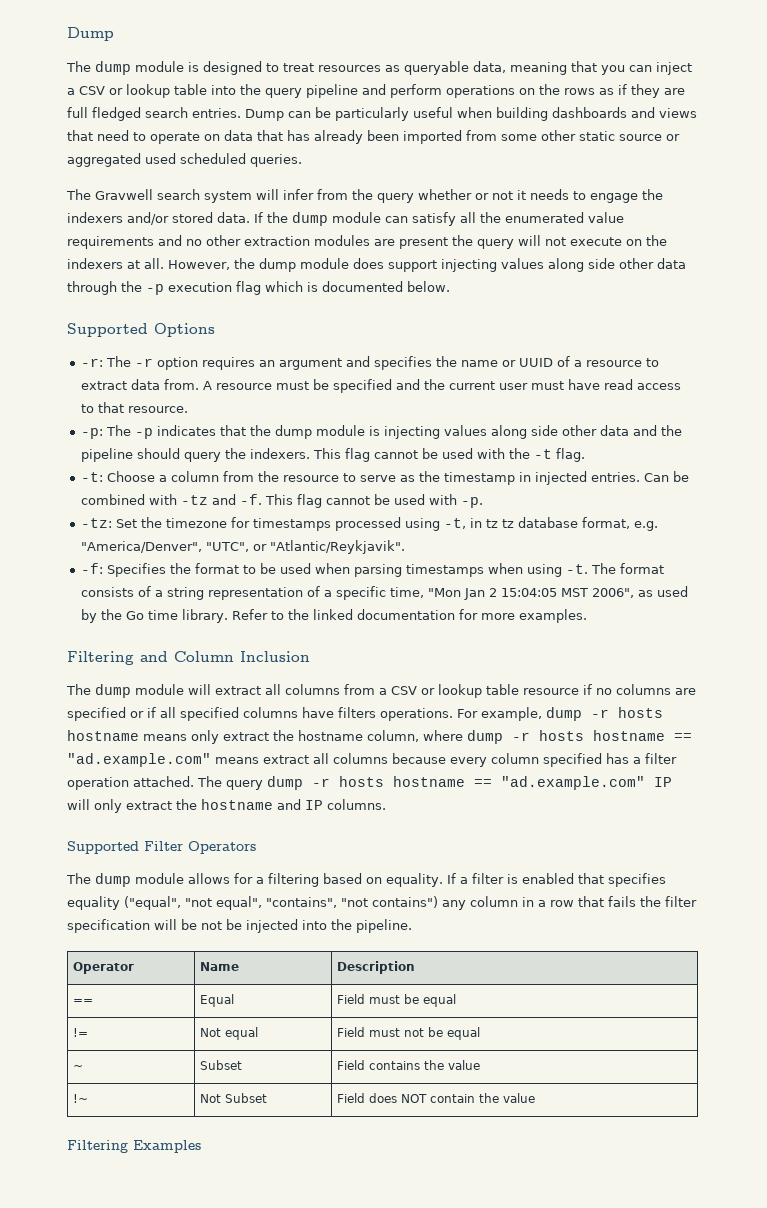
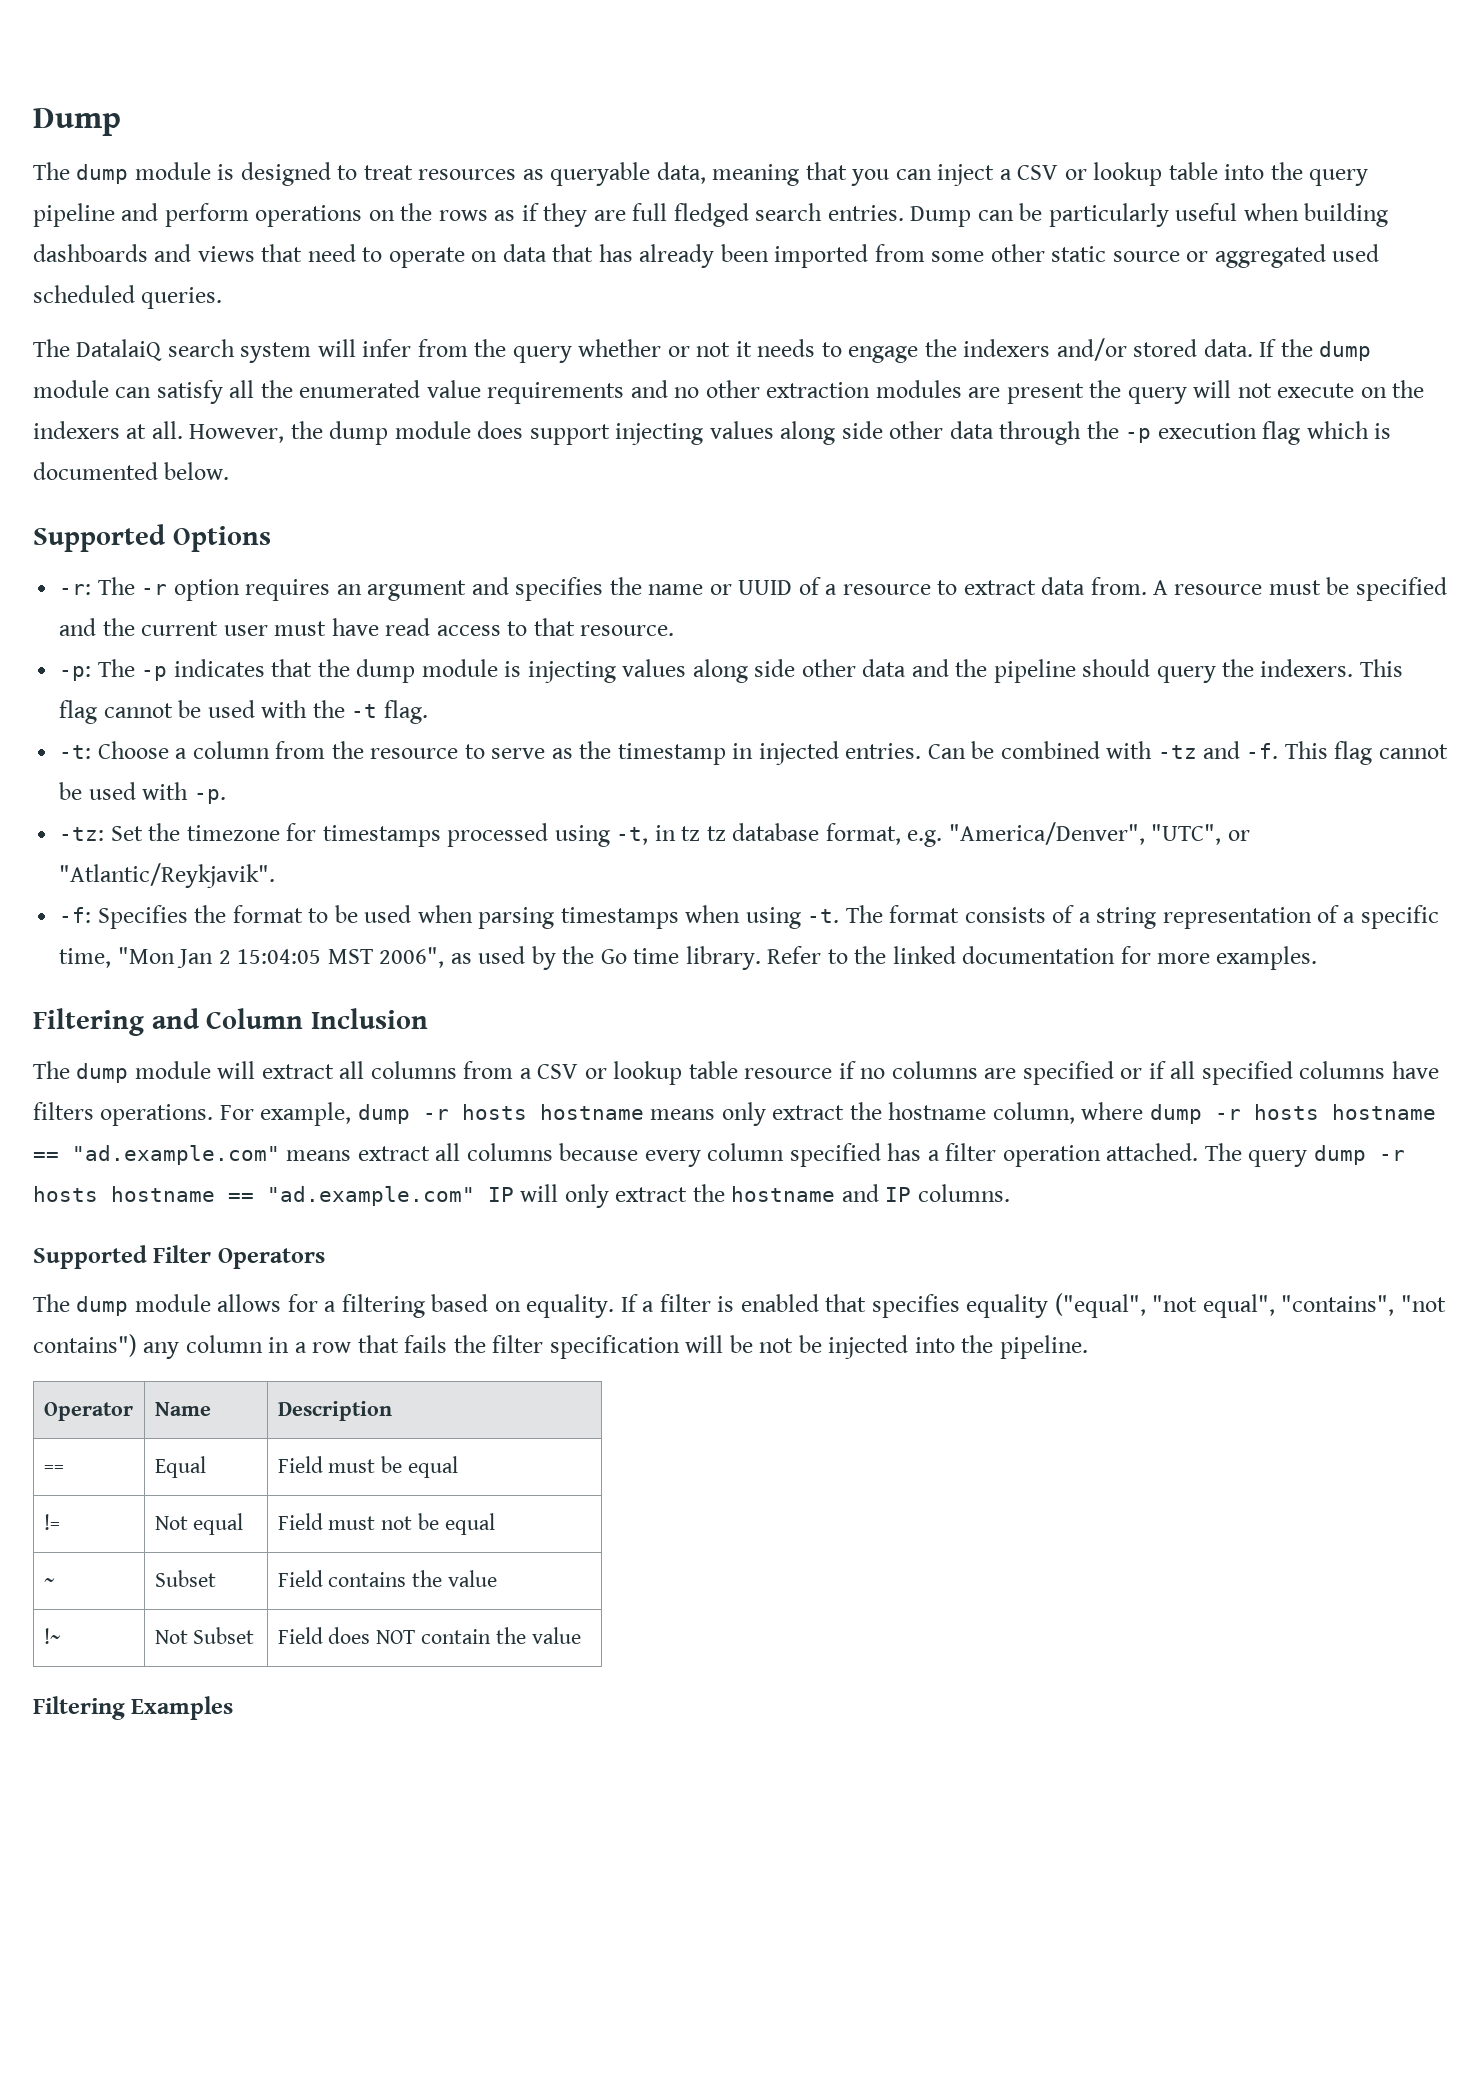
[95,189,153,200] Gravwell -> [76,339,163,361] DatalaiQ

